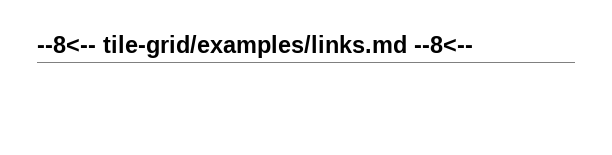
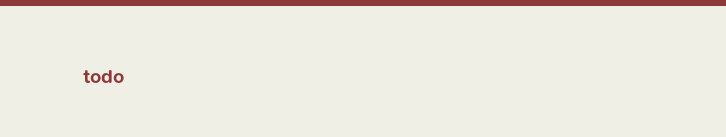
[37,35,473,58] --8<-- tile-grid/examples/links.md --8<-- -> [83,70,124,83] todo

